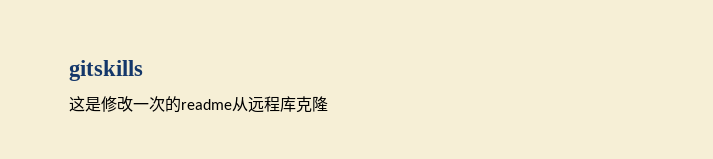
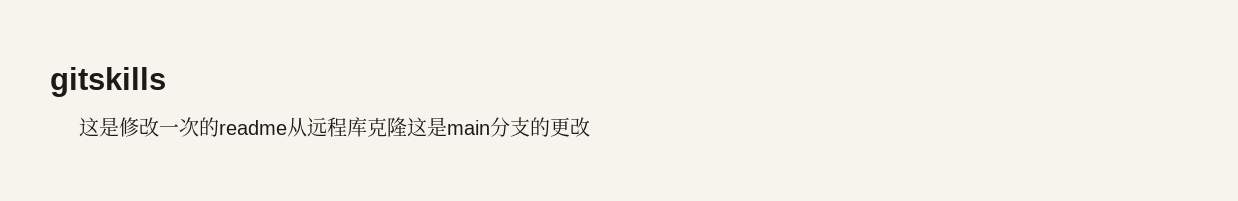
(328, 104) none -> [406,117,590,137] 这是main分支的更改

